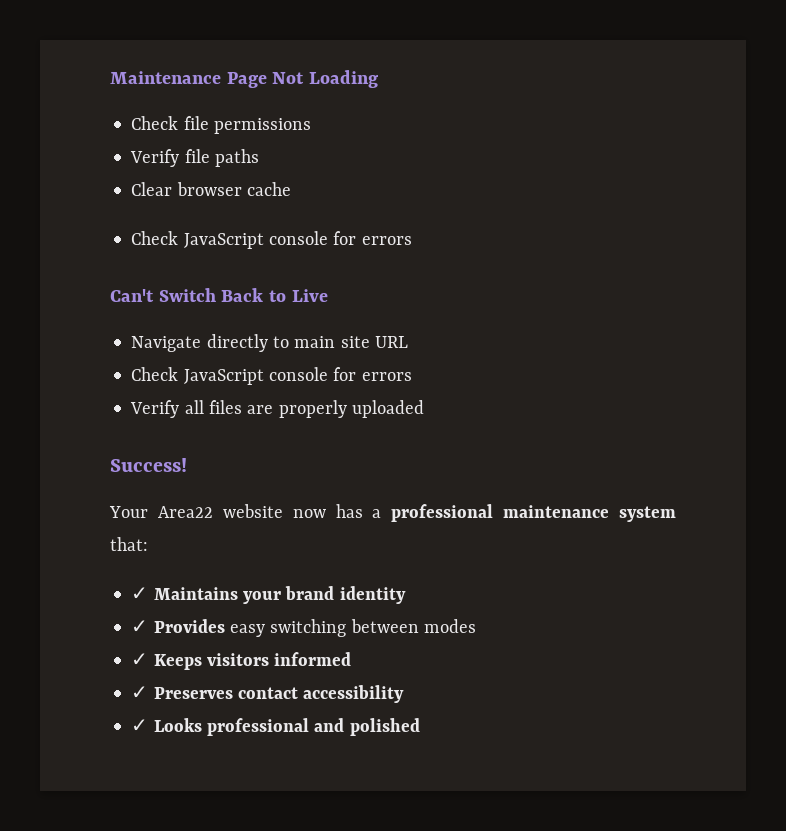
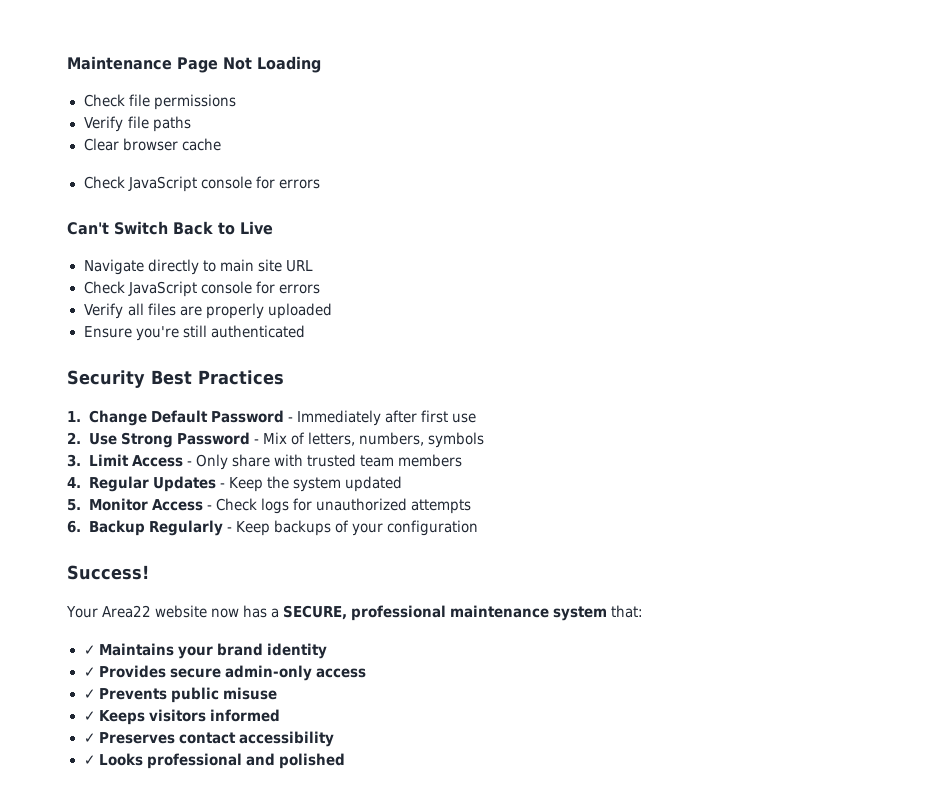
(424, 409) none -> [83,325,305,341] [67,370,284,388] [67,410,476,426] [67,432,484,448] [67,454,462,470] [67,476,402,492] [67,498,471,514] [67,520,478,536] // Ensure you're still authenticated // Security Best Practices // 1. Change Default Password - Immediately after first use // 2. Use Strong Password - Mix of letters, numbers, symbols // 3. Limit Access - Only share with trusted team members // 4. Regular Updates - Keep the system updated // 5. Monitor Access - Check logs for unauthorized attempts // 6. Backup Regularly - Keep backups of your configuration
(382, 513) none -> [283,605,348,620] SECURE,
[229,619,476,637] easy switching between modes -> [169,665,366,681] [83,687,277,703] secure admin-only access // ✓ Prevents public misuse

